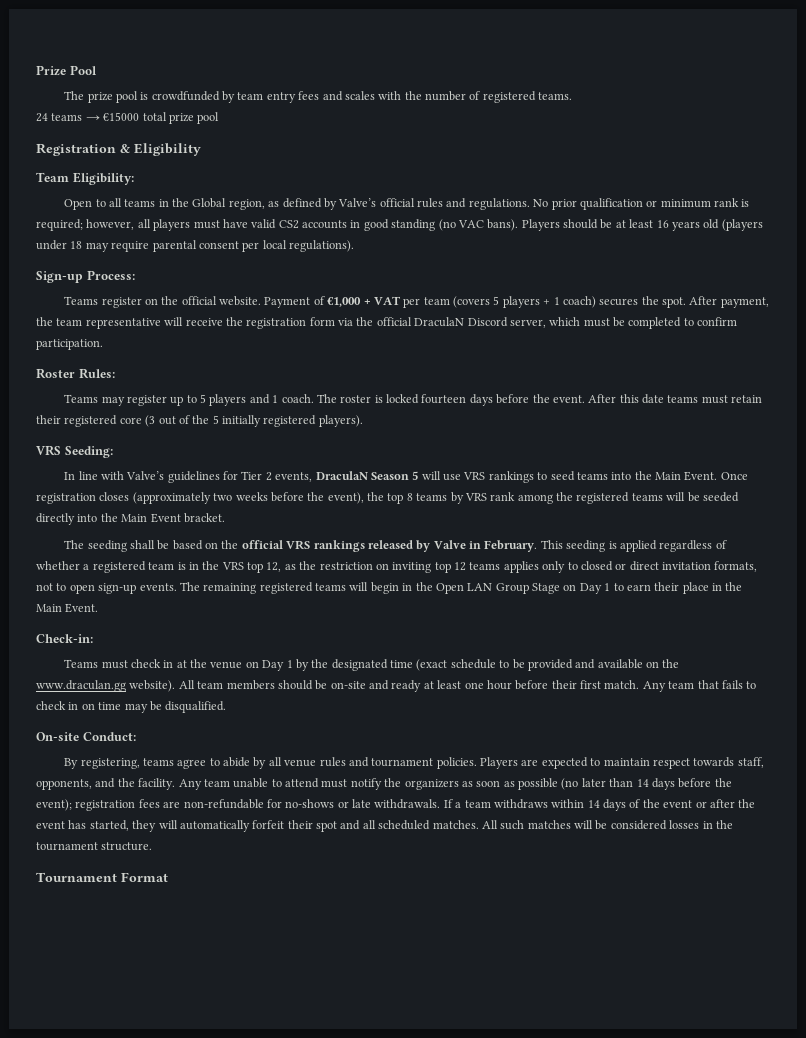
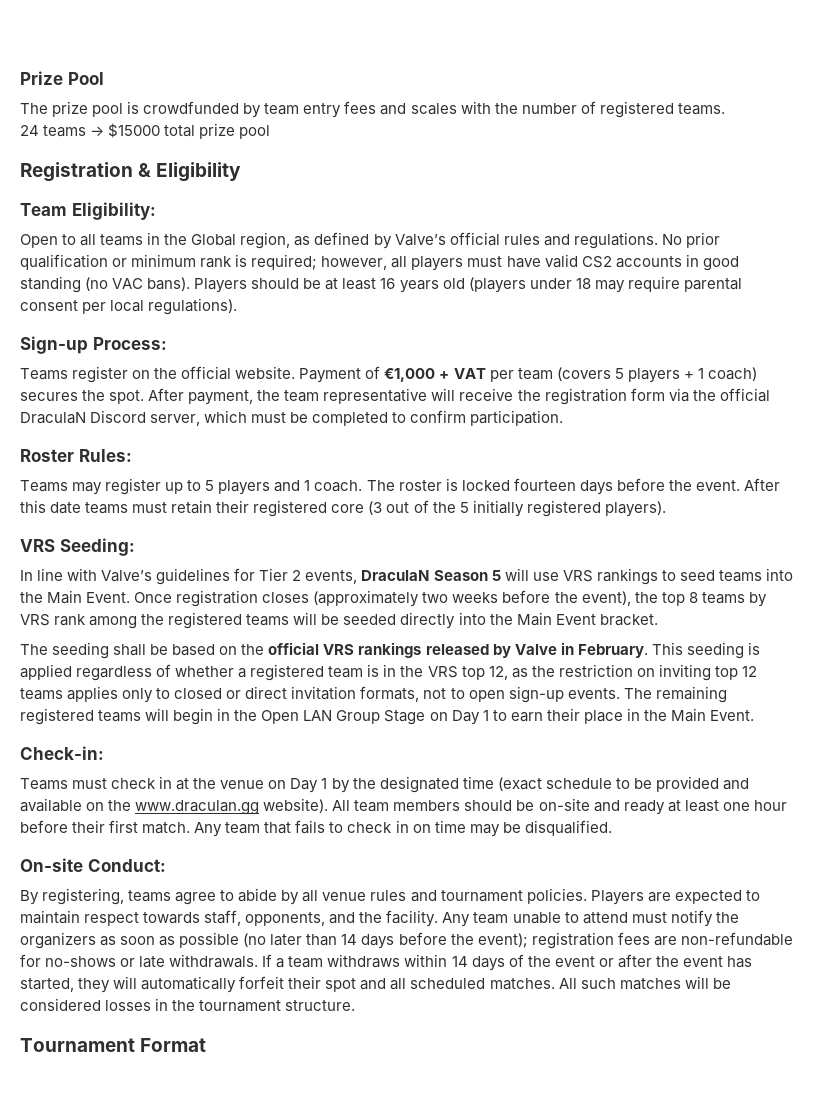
[103,112,140,121] €15000 -> [108,123,161,138] $15000

